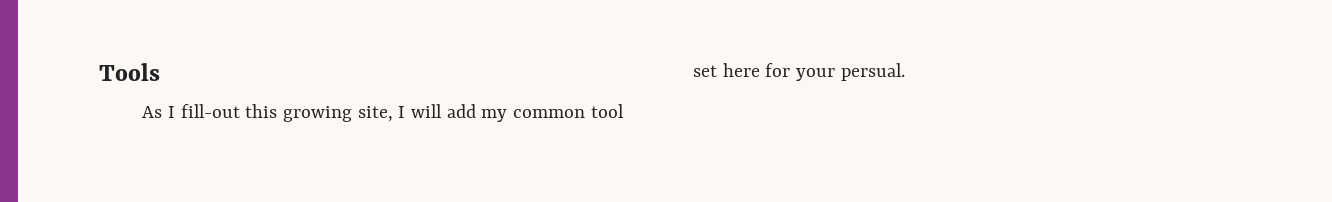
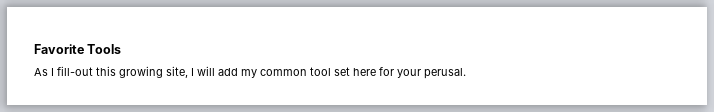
(99, 72) none -> [34,44,84,54] Favorite
[840,63,905,81] persual. -> [424,68,466,79] perusal.

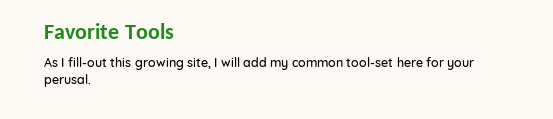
[310,67,350,76] tool set -> [346,57,394,67] tool-set

